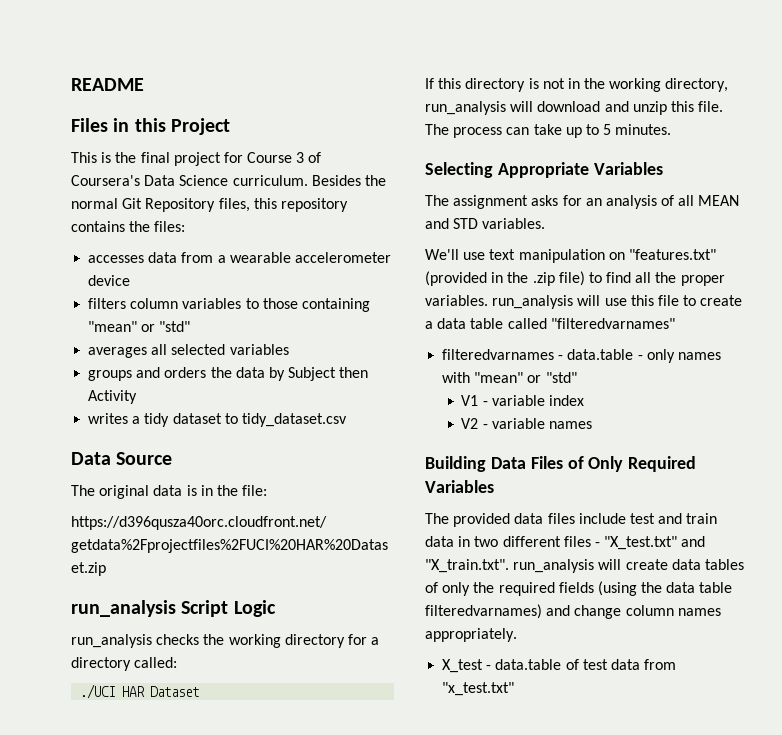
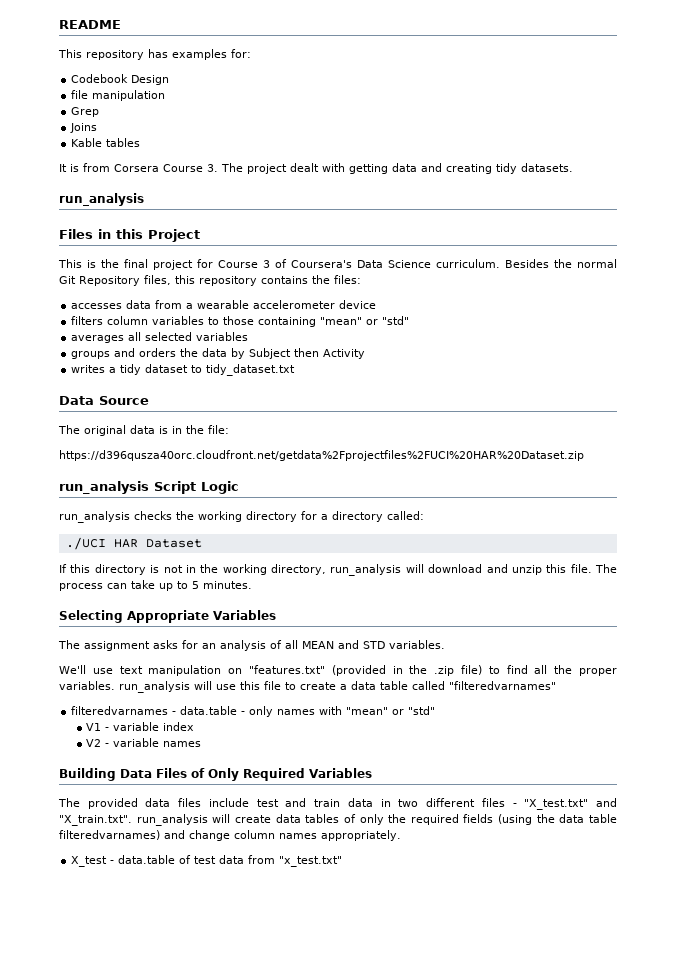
(144, 84) none -> [58,49,251,60] [71,74,170,85] [71,90,166,101] [71,107,100,117] [70,123,98,133] [71,138,141,147] [59,163,573,174] [59,193,144,206] // This repository has examples for: // Codebook Design // file manipulation // Grep // Joins // Kable tables // It is from Corsera Course 3. The project dealt with getting data and creating tidy datasets. // run_analysis
[241,413,347,427] tidy_dataset.csv -> [206,364,296,376] tidy_dataset.txt

